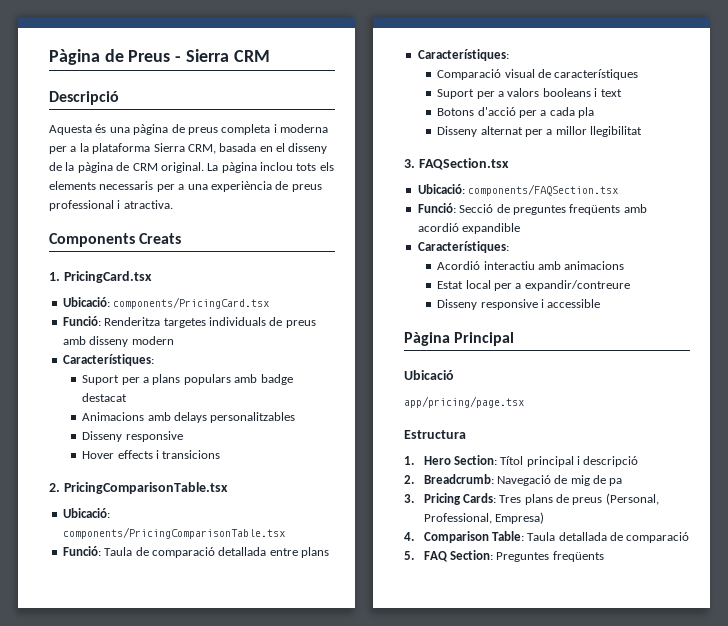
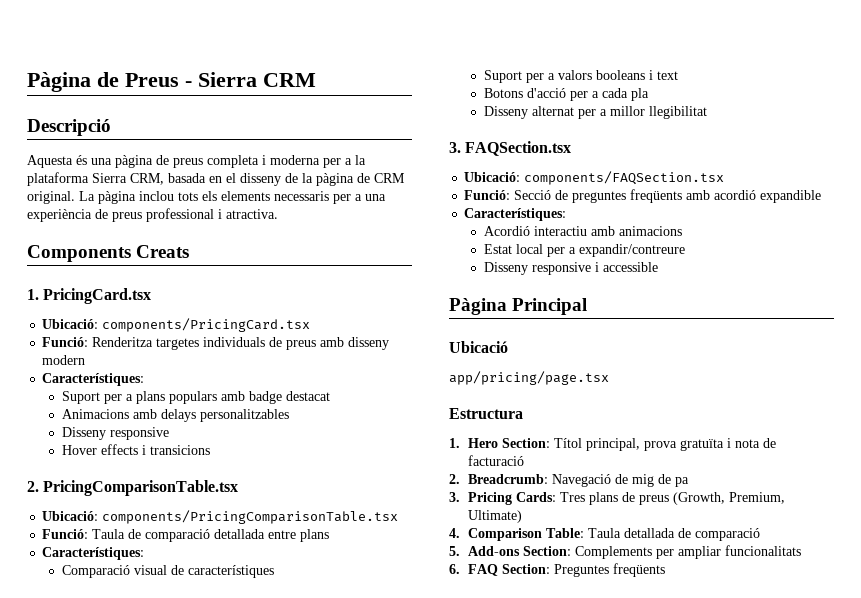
[526,456,639,467] principal i descripció -> [586,438,777,451] [468,455,525,466] principal, prova gratuïta i nota de facturació
[605,493,659,505] [423,512,544,524] (Personal, Professional, Empresa) -> [673,492,786,505] [468,510,523,523] (Growth, Premium, Ultimate)
(414, 555) none -> [468,545,802,559] [449,564,460,574] Add-ons Section: Complements per ampliar funcionalitats // 6.

